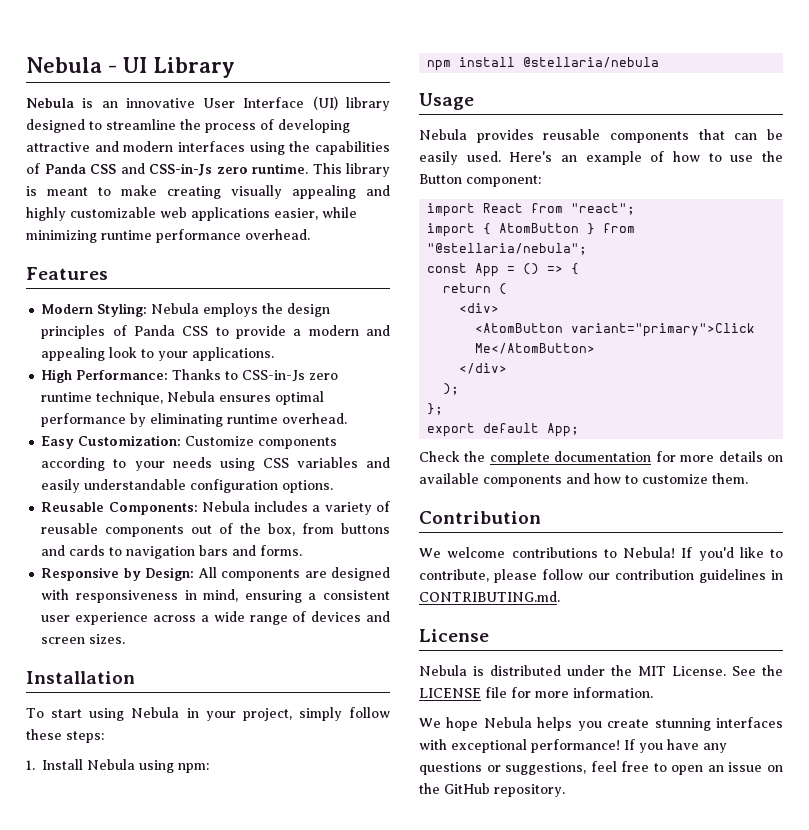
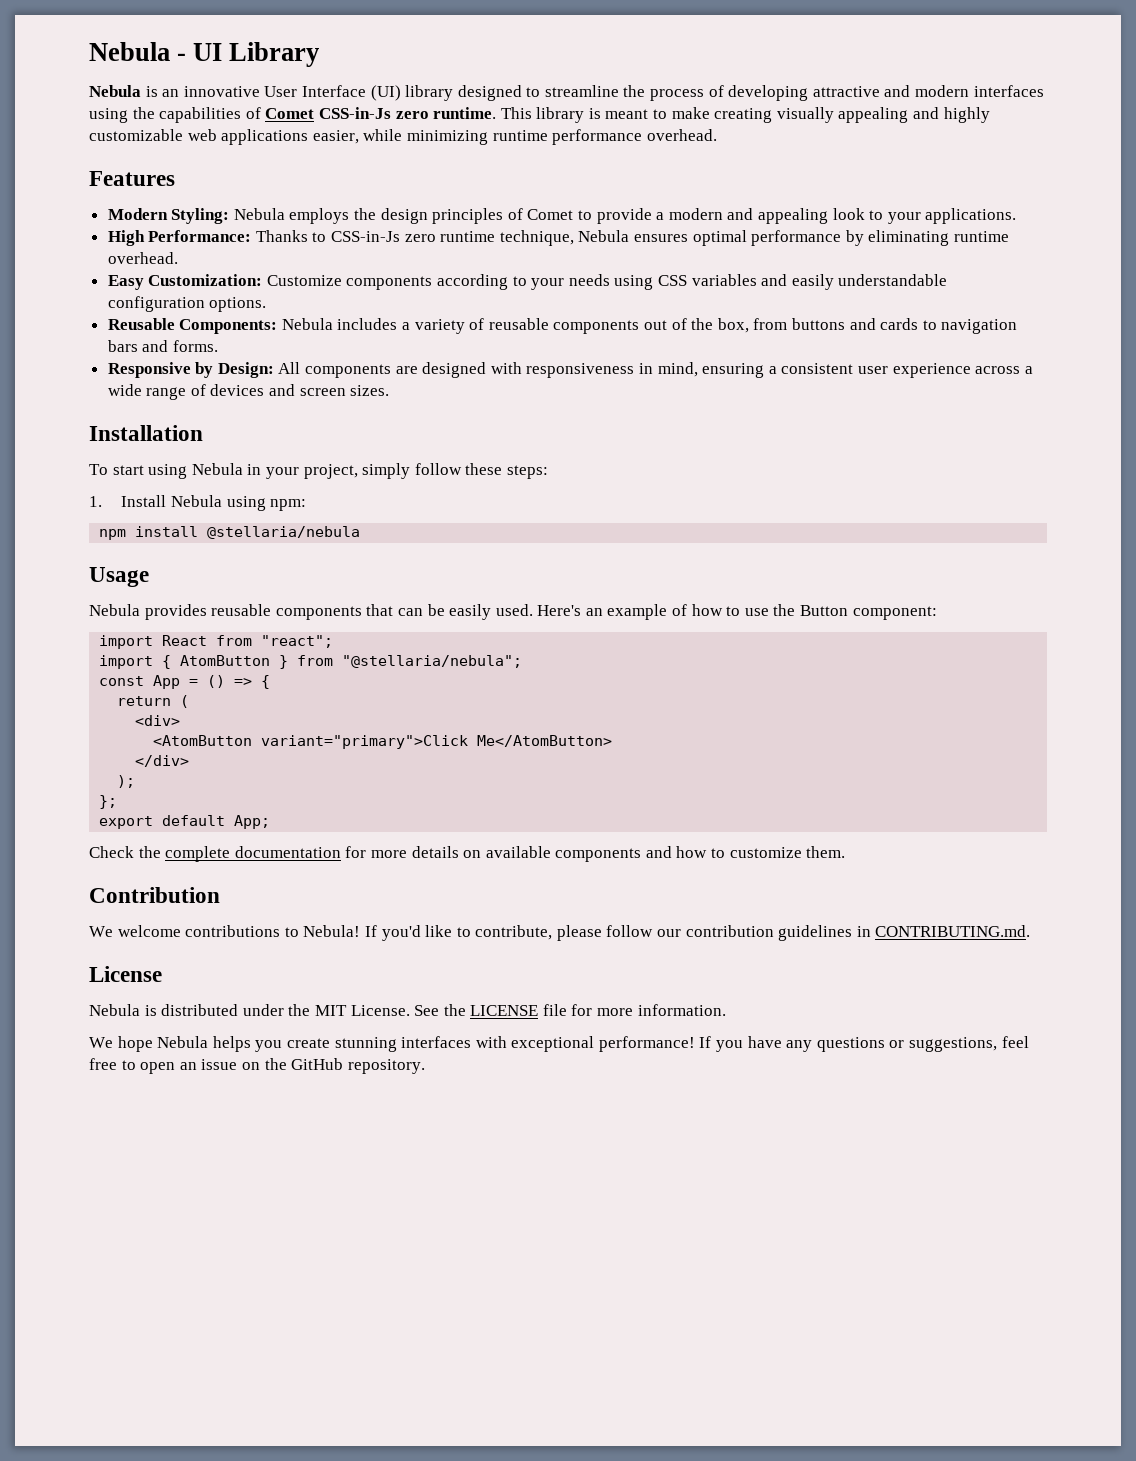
[44,163,145,174] Panda CSS and -> [265,108,315,119] Comet
[134,325,209,336] Panda CSS -> [527,209,574,220] Comet

